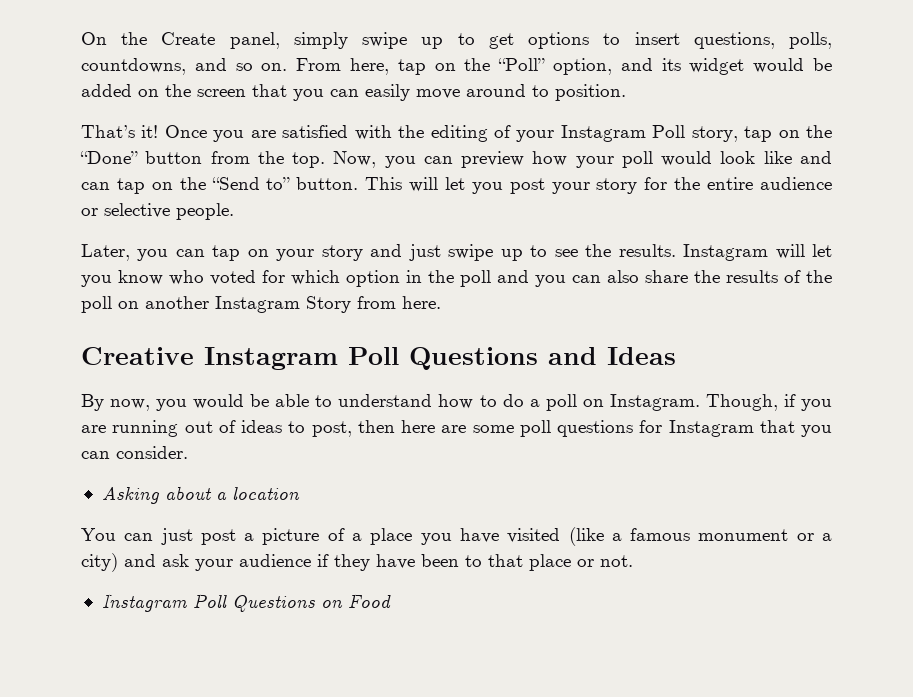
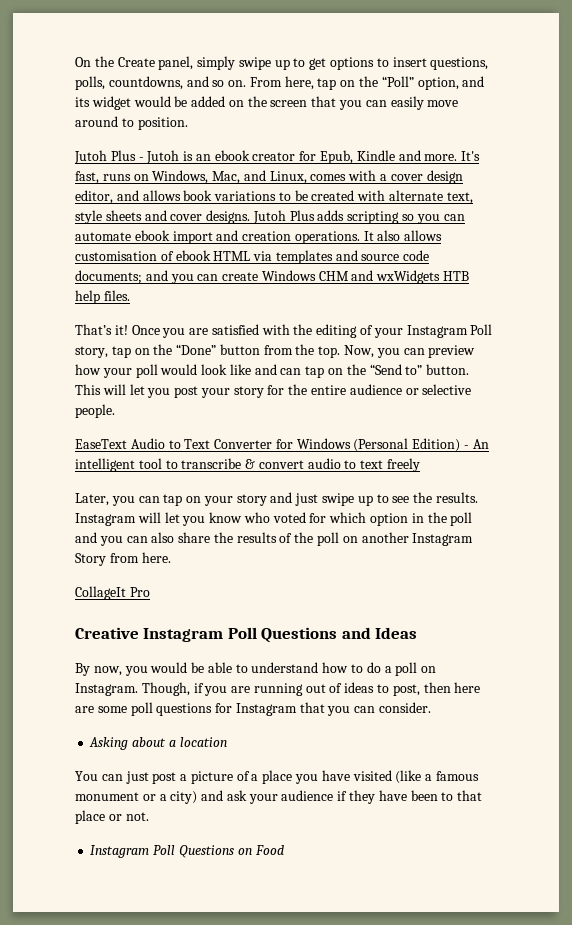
(626, 92) none -> [74,150,481,164] [75,170,463,184] [75,190,473,204] [75,210,465,224] [75,230,443,244] [75,250,430,264] [75,270,470,284] [75,290,130,304] // Jutoh Plus - Jutoh is an ebook creator for Epub, Kindle and more. It's fast, runs on Windows, Mac, and Linux, comes with a cover design editor, and allows book variations to be created with alternate text, style sheets and cover designs. Jutoh Plus adds scripting so you can automate ebook import and creation operations. It also allows customisation of ebook HTML via templates and source code documents; and you can create Windows CHM and wxWidgets HTB help files.
(234, 211) none -> [75,438,489,452] [75,458,421,472] // EaseText Audio to Text Converter for Windows (Personal Edition) - An intelligent tool to transcribe & convert audio to text freely
(441, 302) none -> [75,586,150,600] // CollageIt Pro

